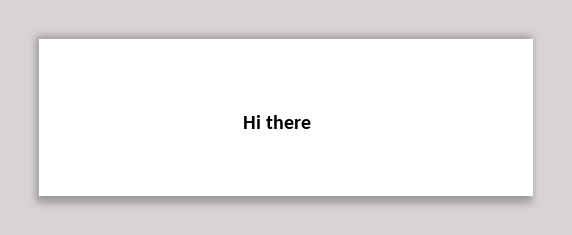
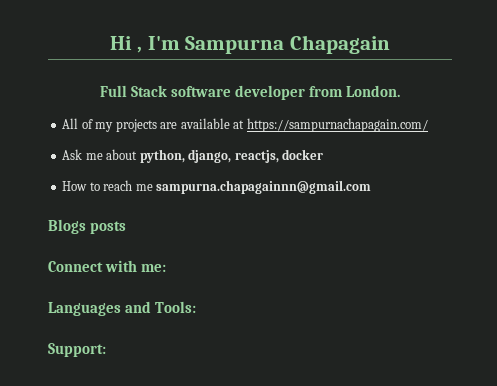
[266,115,312,129] there -> [136,35,390,54] [99,85,401,100] [62,118,428,132] [62,149,324,163] [62,180,372,194] [48,219,127,234] [48,260,167,272] [48,301,197,316] [48,343,106,357] , I'm Sampurna Chapagain // Full Stack software developer from London. // All of my projects are available at https://sampurnachapagain.com/ // Ask me about python, django, reactjs, docker // How to reach me sampurna.chapagainnn@gmail.com // Blogs posts // Connect with me: // Languages and Tools: // Support:

